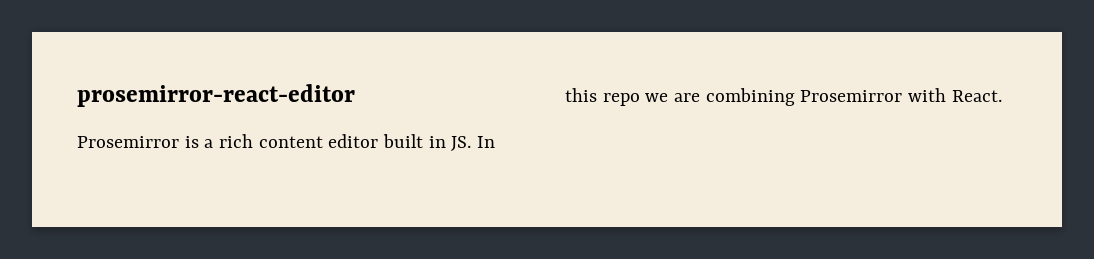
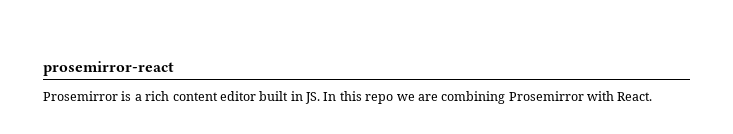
[77,84,355,107] prosemirror-react-editor -> [43,61,174,76] prosemirror-react

